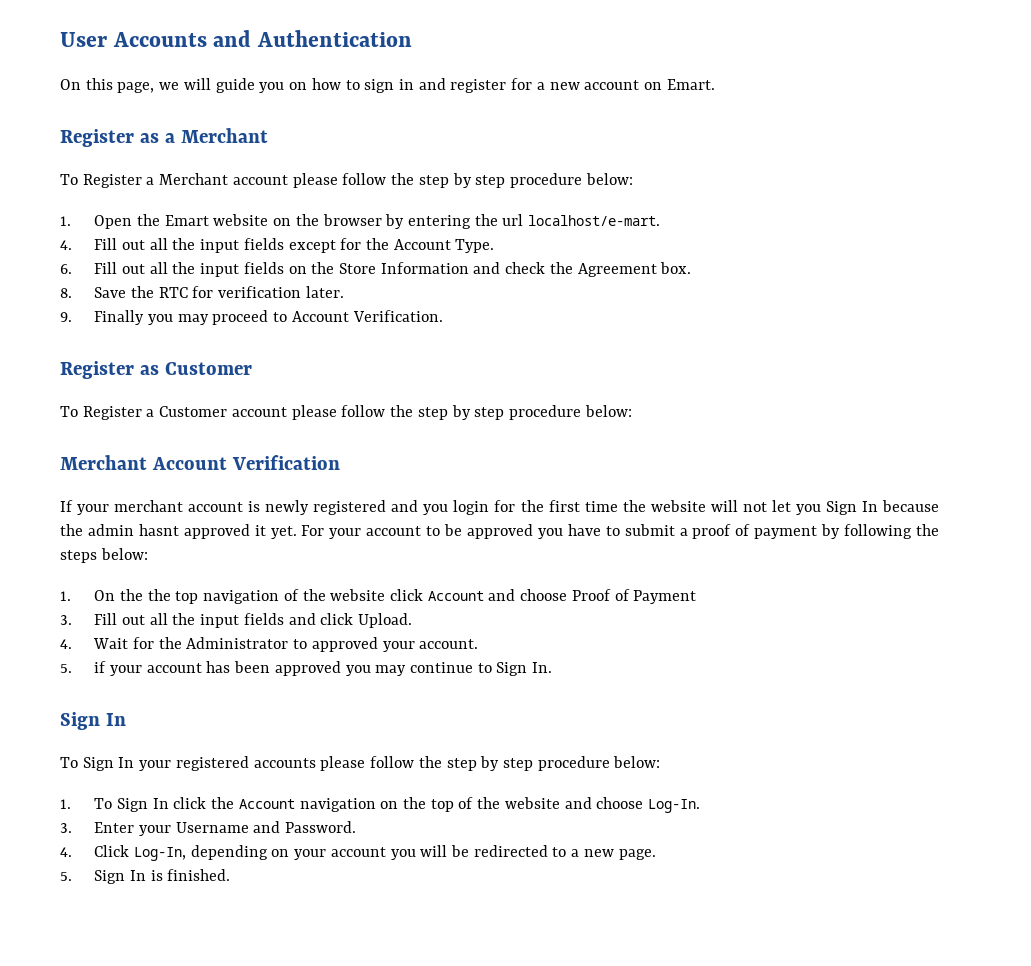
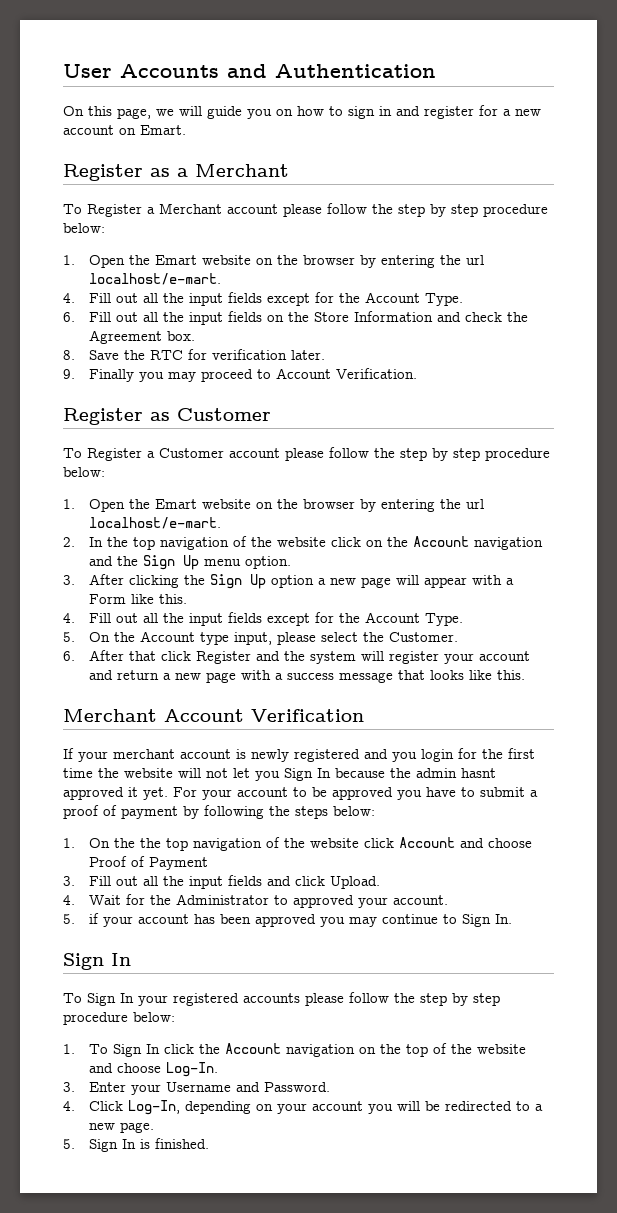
(632, 411) none -> [63,499,485,512] [89,517,222,529] [63,536,544,550] [89,555,292,570] [63,574,515,589] [89,594,188,604] [63,612,464,626] [63,631,459,645] [63,650,531,664] [89,670,526,683] // 1. Open the Emart website on the browser by entering the url localhost/e-mart. // 2. In the top navigation of the website click on the Account navigation and the Sign Up menu option. // 3. After clicking the Sign Up option a new page will appear with a Form like this. // 4. Fill out all the input fields except for the Account Type. // 5. On the Account type input, please select the Customer. // 6. After that click Register and the system will register your account and return a new page with a success message that looks like this.

